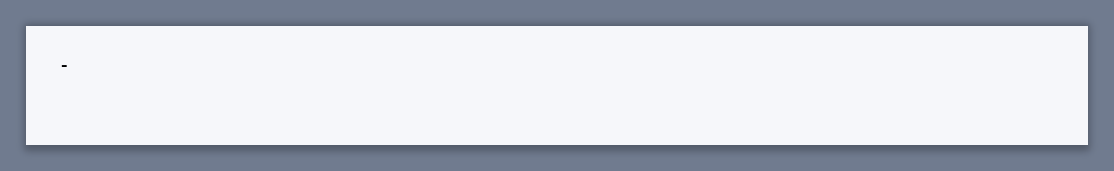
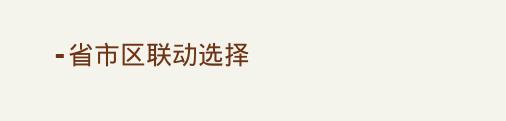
(68, 68) none -> [68,42,250,67] 省市区联动选择

